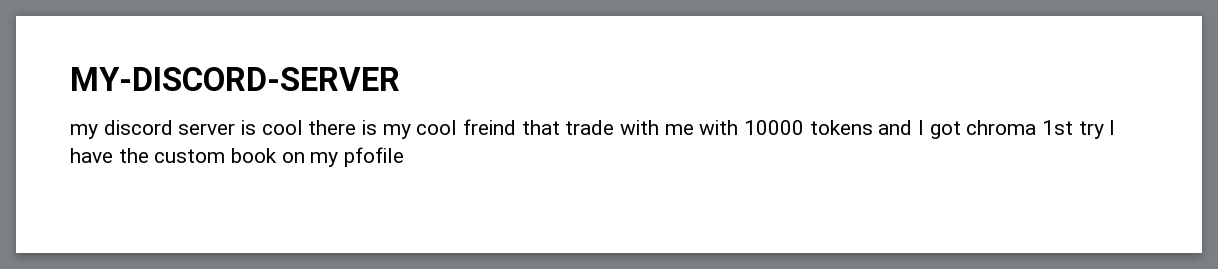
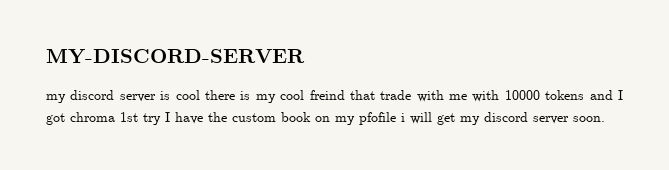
(405, 157) none -> [401,112,605,125] i will get my discord server soon.

